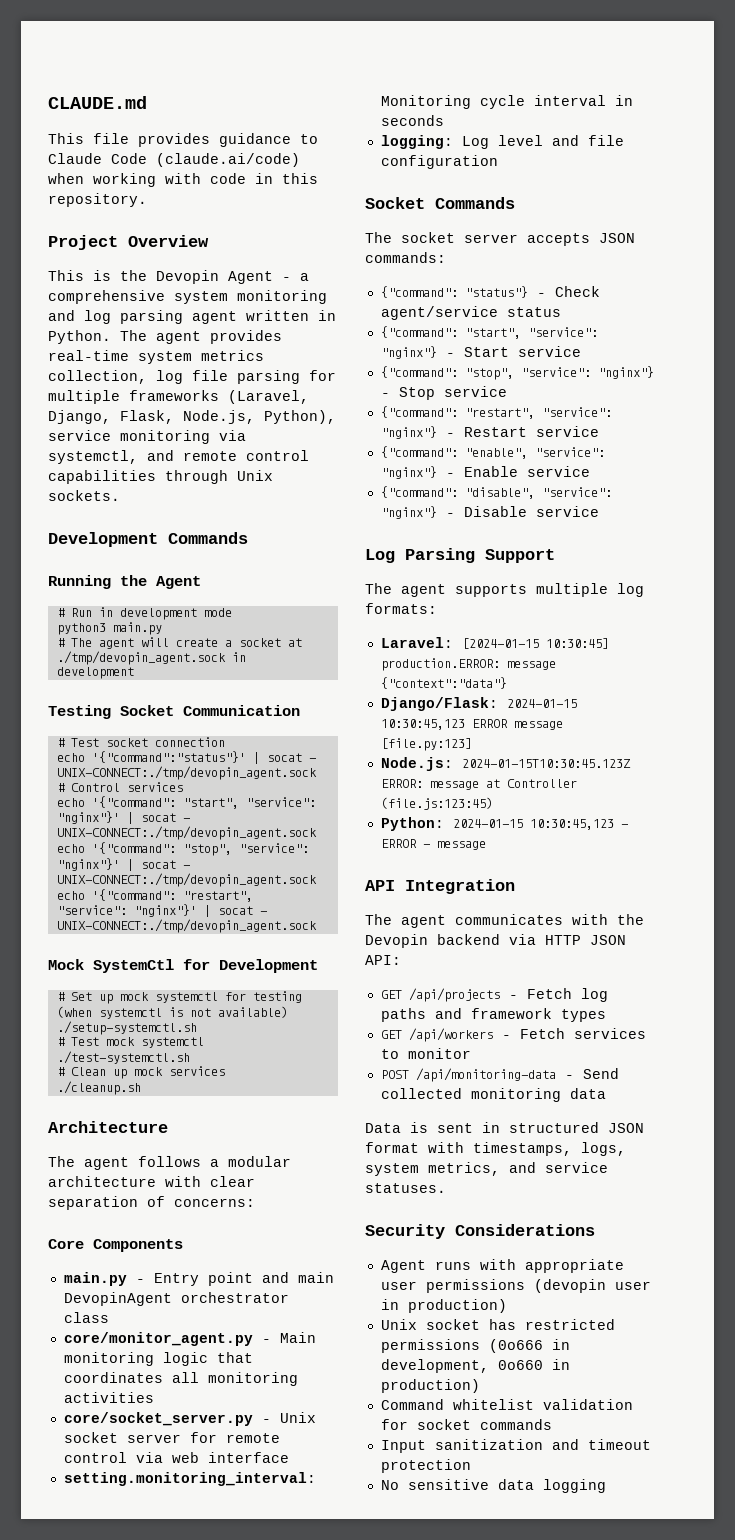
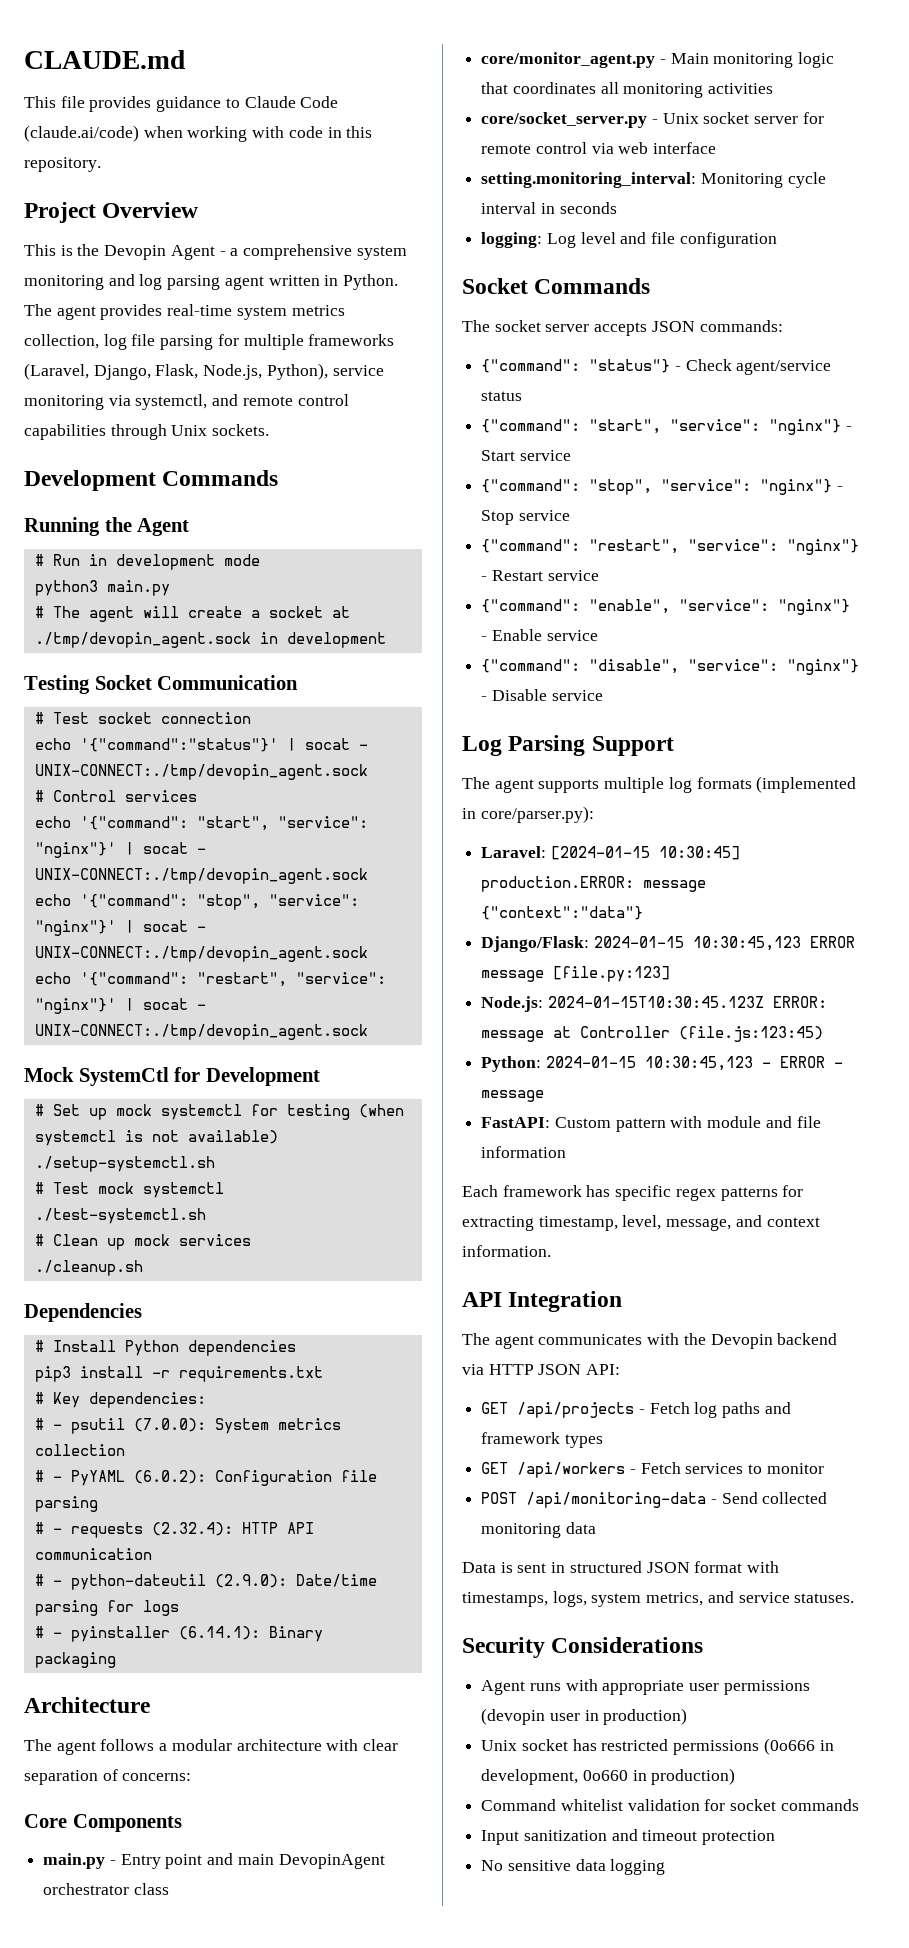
(141, 1088) none -> [24,1303,142,1322] [34,1340,296,1356] [34,1366,323,1382] [34,1392,206,1408] [34,1418,341,1434] [34,1444,125,1456] [34,1470,377,1486] [34,1496,98,1512] [34,1522,314,1538] [34,1548,152,1560] [34,1574,377,1590] [34,1600,179,1616] [34,1626,323,1642] [34,1652,116,1668] // Dependencies // # Install Python dependencies // pip3 install -r requirements.txt // # Key dependencies: // # - psutil (7.0.0): System metrics collection // # - PyYAML (6.0.2): Configuration file parsing // # - requests (2.32.4): HTTP API communication // # - python-dateutil (2.9.0): Date/time parsing for logs // # - pyinstaller (6.14.1): Binary packaging
[365,603,437,614] formats: -> [696,776,857,793] [462,806,594,823] formats (implemented in core/parser.py):
(486, 845) none -> [481,1116,821,1132] [481,1146,567,1158] [462,1185,804,1201] [462,1215,820,1231] [462,1245,551,1257] // FastAPI: Custom pattern with module and file information // Each framework has specific regex patterns for extracting timestamp, level, message, and context information.

